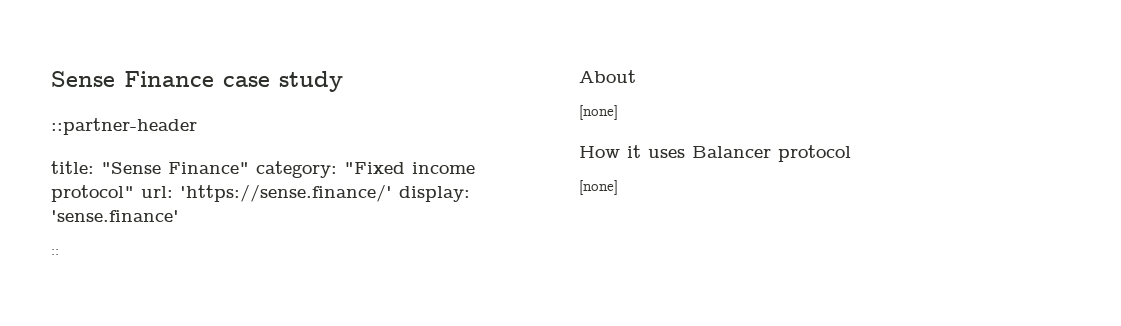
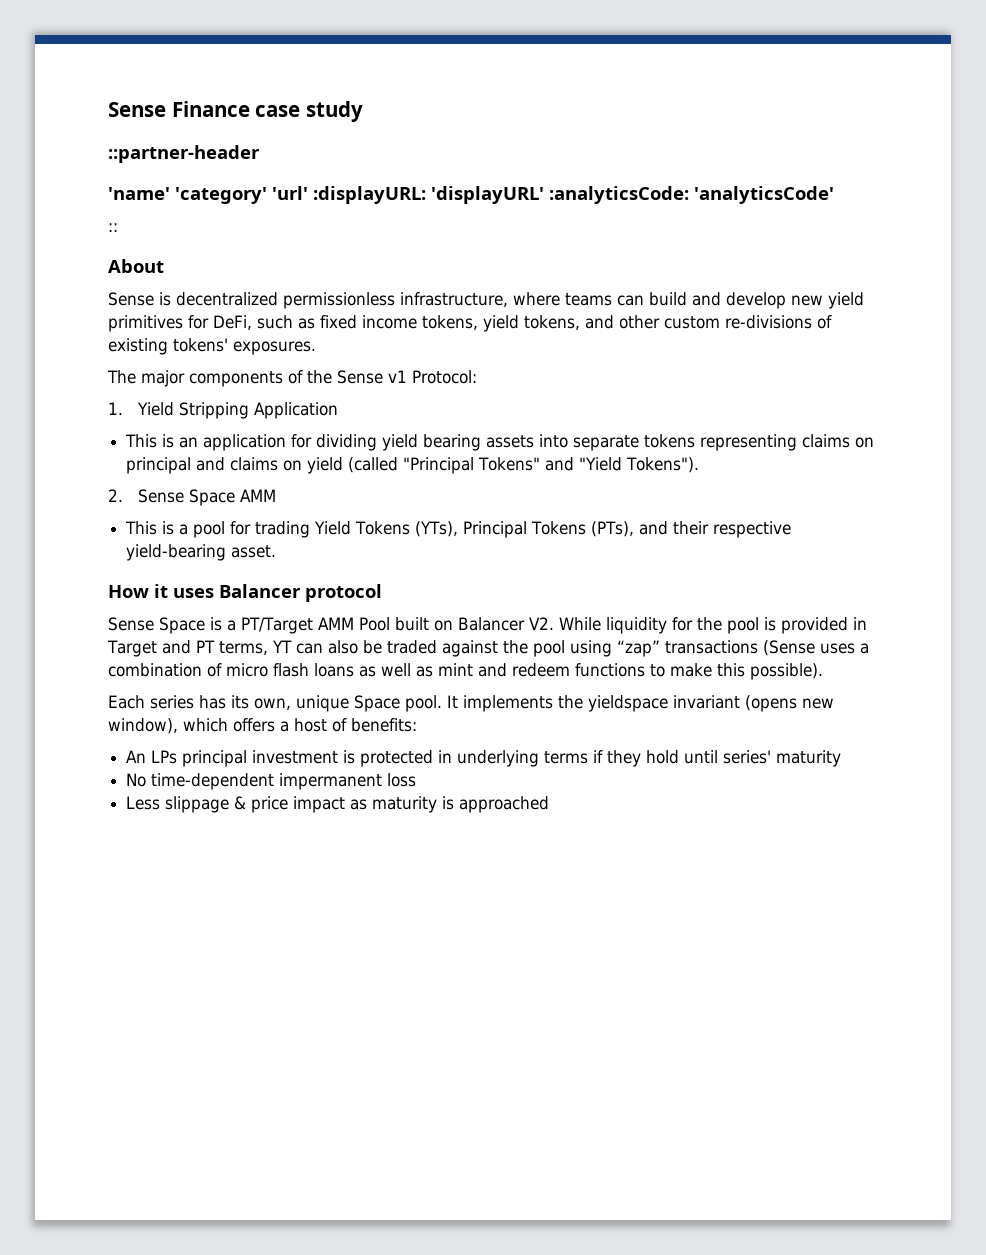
[51,161,475,178] [51,184,470,202] [51,210,179,222] [51,249,59,255] [579,70,636,83] [579,105,618,120] title: "Sense Finance" category: "Fixed income protocol" url: 'https://sense.finance/' display: 'sense.finance' // :: // About // [none] -> [108,186,834,204] [108,223,118,232] [108,259,164,273] [108,292,864,309] [108,315,832,332] [108,338,316,355] [107,370,477,387] [108,402,338,419] [125,434,875,451] [126,457,700,474] [108,489,276,506] [125,521,792,538] [126,544,277,561] 'name' 'category' 'url' :displayURL: 'displayURL' :analyticsCode: 'analyticsCode' // :: // About // Sense is decentralized permissionless infrastructure, where teams can build and develop new yield primitives for DeFi, such as fixed income tokens, yield tokens, and other custom re-divisions of existing tokens' exposures. // The major components of the Sense v1 Protocol: // 1. Yield Stripping Application // This is an application for dividing yield bearing assets into separate tokens representing claims on principal and claims on yield (called "Principal Tokens" and "Yield Tokens"). // 2. Sense Space AMM // This is a pool for trading Yield Tokens (YTs), Principal Tokens (PTs), and their respective yield-bearing asset.
[579,180,618,195] [none] -> [108,617,867,634] [107,640,869,657] [108,663,823,680] [108,695,834,712] [108,718,417,734] [126,750,842,767] [126,773,417,790] [126,796,550,813] Sense Space is a PT/Target AMM Pool built on Balancer V2. While liquidity for the pool is provided in Target and PT terms, YT can also be traded against the pool using “zap” transactions (Sense uses a combination of micro flash loans as well as mint and redeem functions to make this possible). // Each series has its own, unique Space pool. It implements the yieldspace invariant (opens new window), which offers a host of benefits: // An LPs principal investment is protected in underlying terms if they hold until series' maturity // No time-dependent impermanent loss // Less slippage & price impact as maturity is approached

